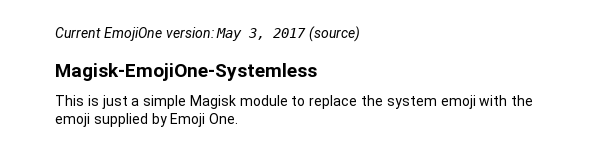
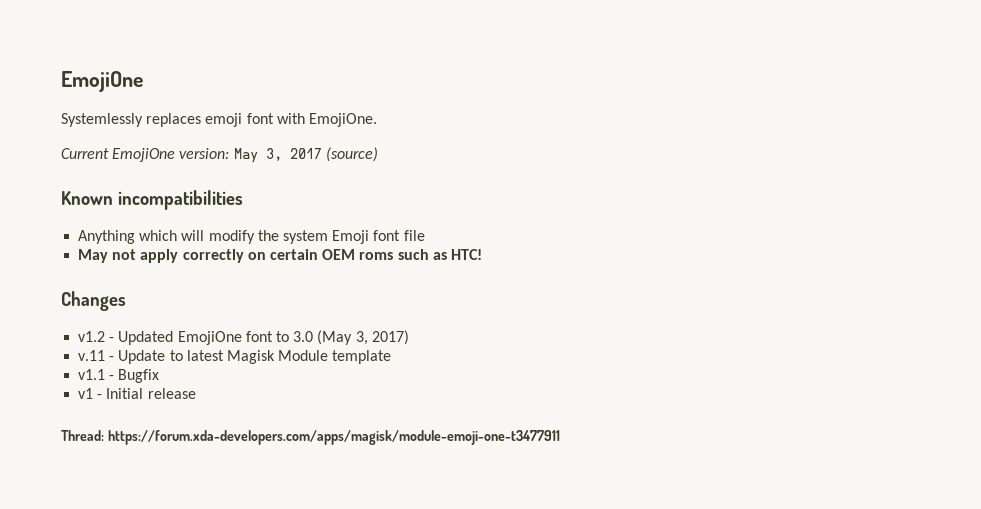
(55, 32) none -> [61,71,143,92] [61,113,377,127] EmojiOne // Systemlessly replaces emoji font with EmojiOne. //
[55,63,317,81] [55,95,534,109] [55,113,239,127] Magisk-EmojiOne-Systemless // This is just a simple Magisk module to replace the system emoji with the emoji supplied by Emoji One. -> [61,190,243,210] [78,230,425,244] [78,249,482,263] [61,291,126,311] [78,330,409,345] [78,350,392,364] [78,369,160,383] [78,388,196,399] [61,430,560,445] Known incompatibilities // Anything which will modify the system Emoji font file // May not apply correctly on certain OEM roms such as HTC! // Changes // v1.2 - Updated EmojiOne font to 3.0 (May 3, 2017) // v.11 - Update to latest Magisk Module template // v1.1 - Bugfix // v1 - Initial release // Thread: https://forum.xda-developers.com/apps/magisk/module-emoji-one-t3477911

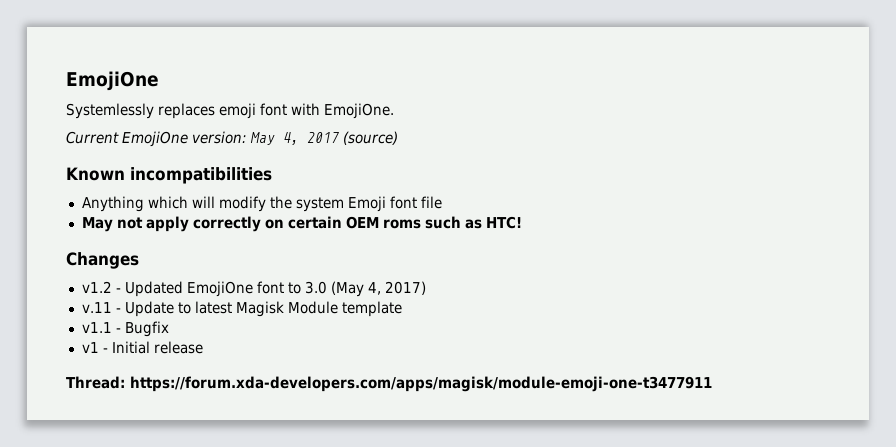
[265,148,282,161] 3, -> [283,132,299,145] 4,
[355,331,368,345] 3, -> [367,282,381,295] 4,

